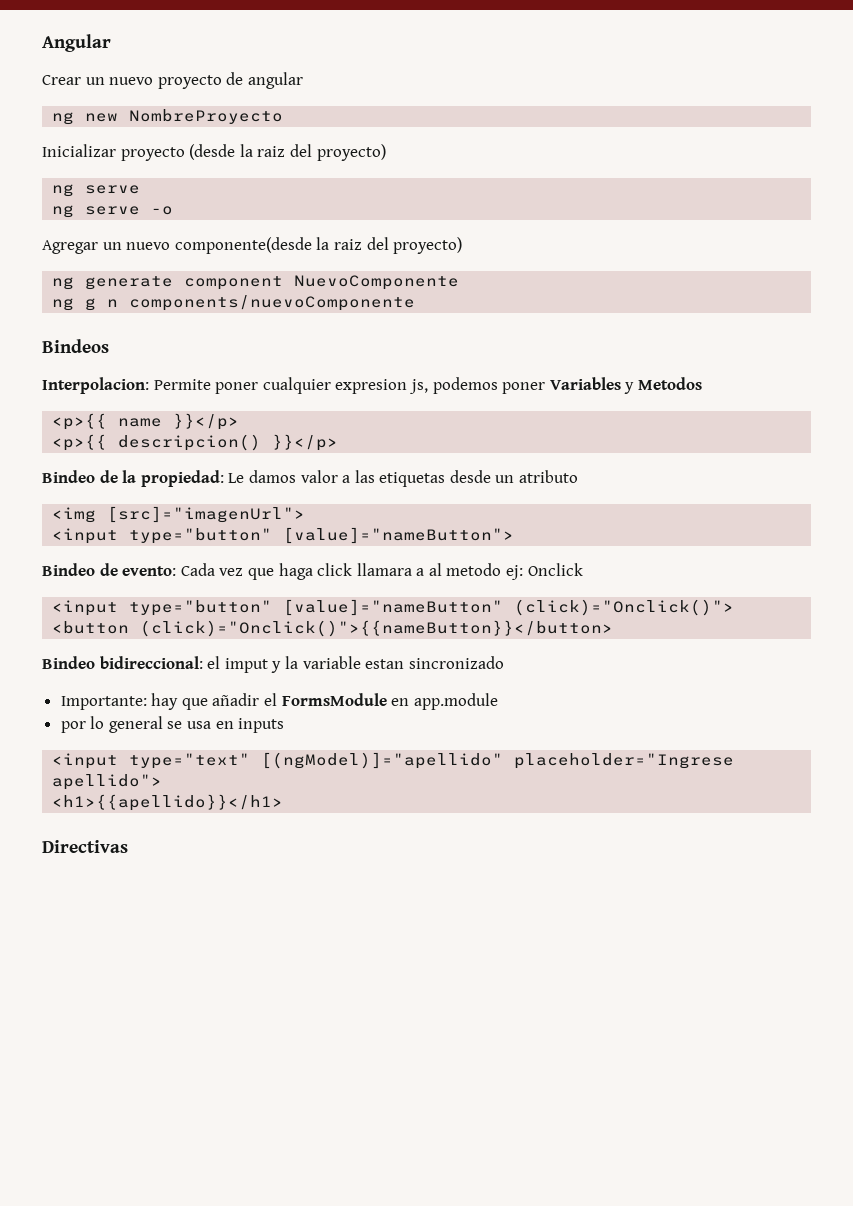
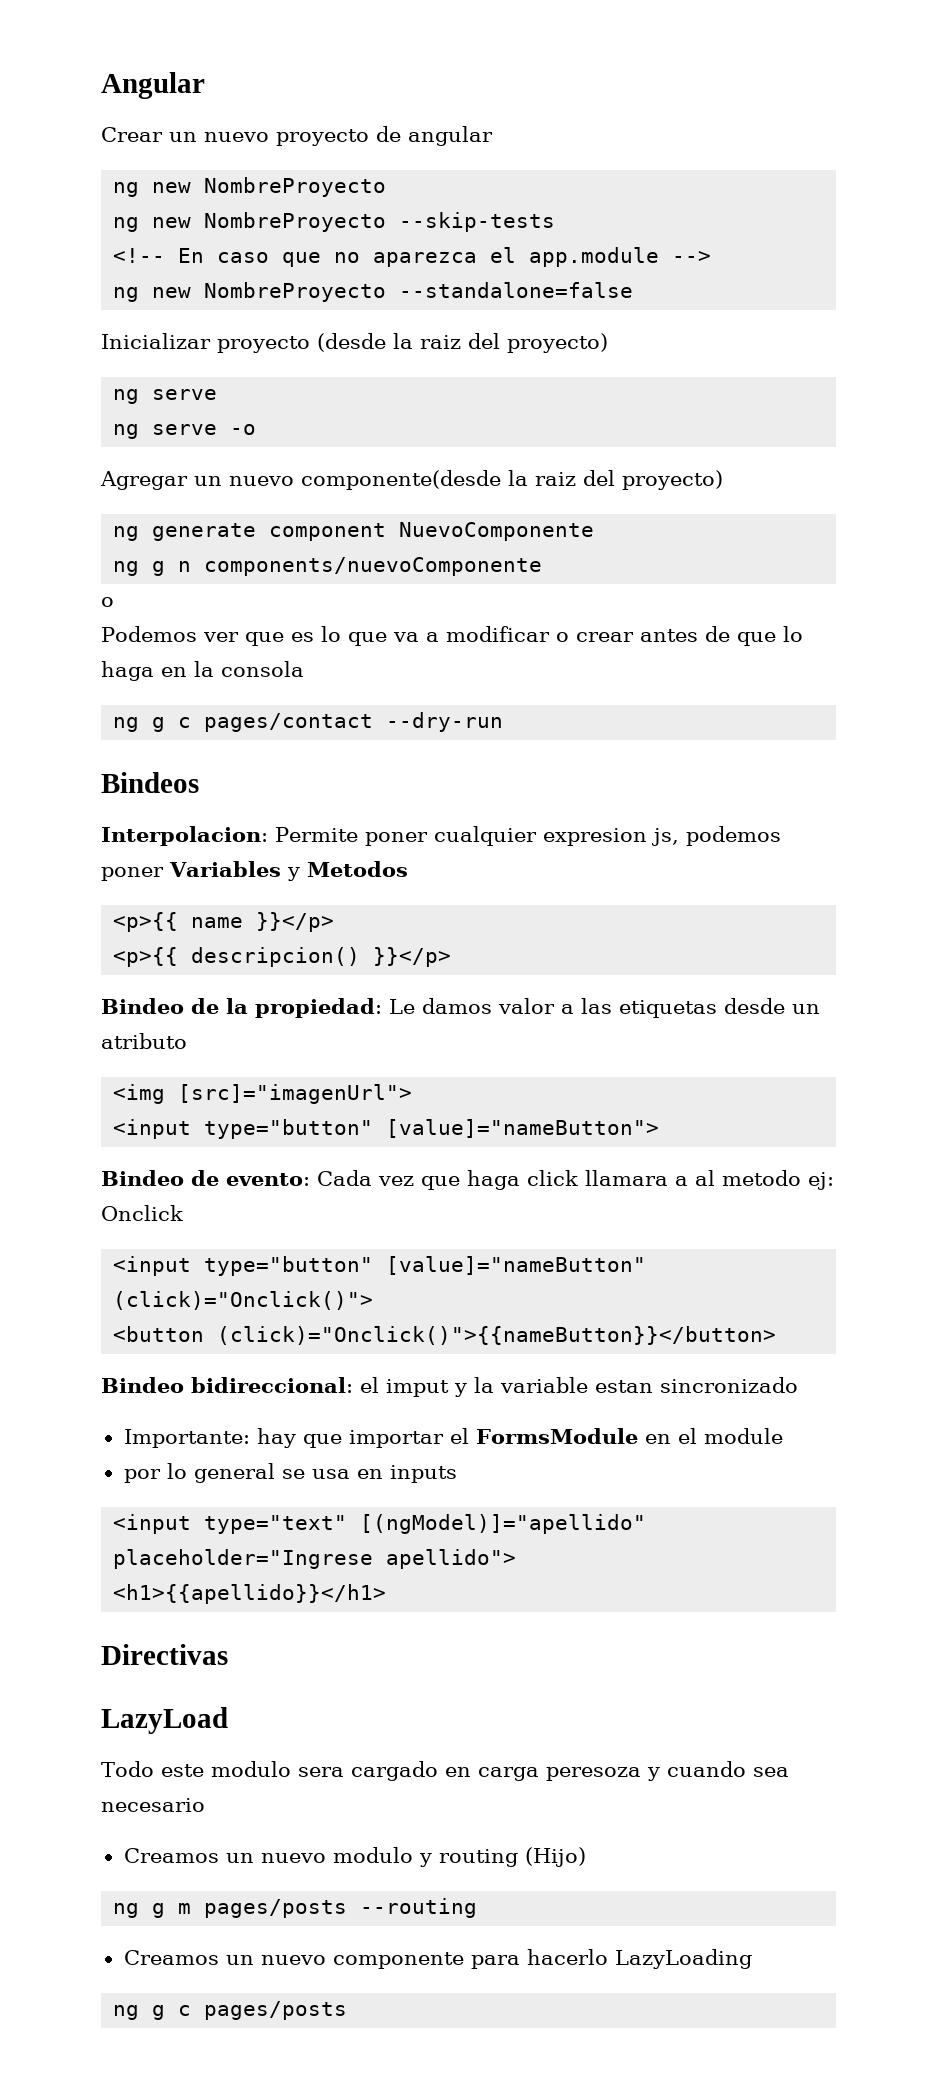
(284, 116) none -> [113,212,556,232] [113,247,712,267] [113,282,634,302] // ng new NombreProyecto --skip-tests // <!-- En caso que no aparezca el app.module --> // ng new NombreProyecto --standalone=false
(416, 303) none -> [101,597,114,607] [101,626,803,646] [101,661,304,681] [113,712,504,732] // o // Podemos ver que es lo que va a modificar o crear antes de que lo haga en la consola // ng g c pages/contact --dry-run
[212,693,260,706] añadir -> [348,1430,444,1448] importar
[413,693,498,710] app.module -> [677,1428,783,1444] el module
(128, 846) none -> [101,1707,228,1734] [101,1761,789,1781] [101,1798,205,1812] [123,1847,586,1867] [113,1898,478,1918] [123,1949,752,1969] [113,2001,348,2020] // LazyLoad // Todo este modulo sera cargado en carga peresoza y cuando sea necesario // Creamos un nuevo modulo y routing (Hijo) // ng g m pages/posts --routing // Creamos un nuevo componente para hacerlo LazyLoading // ng g c pages/posts

